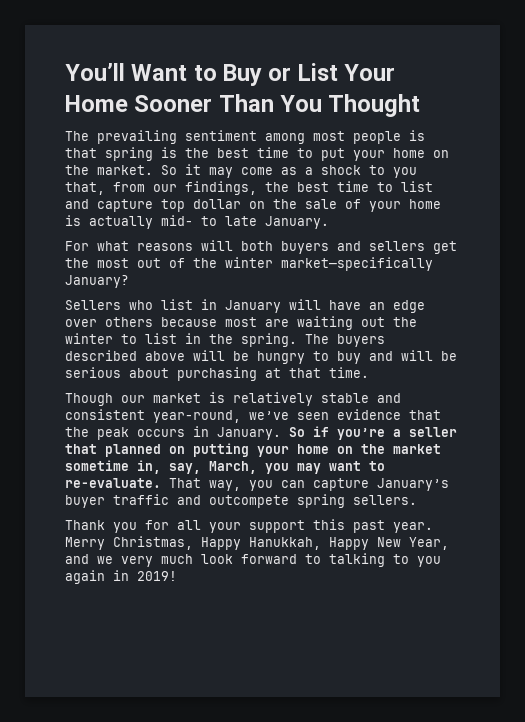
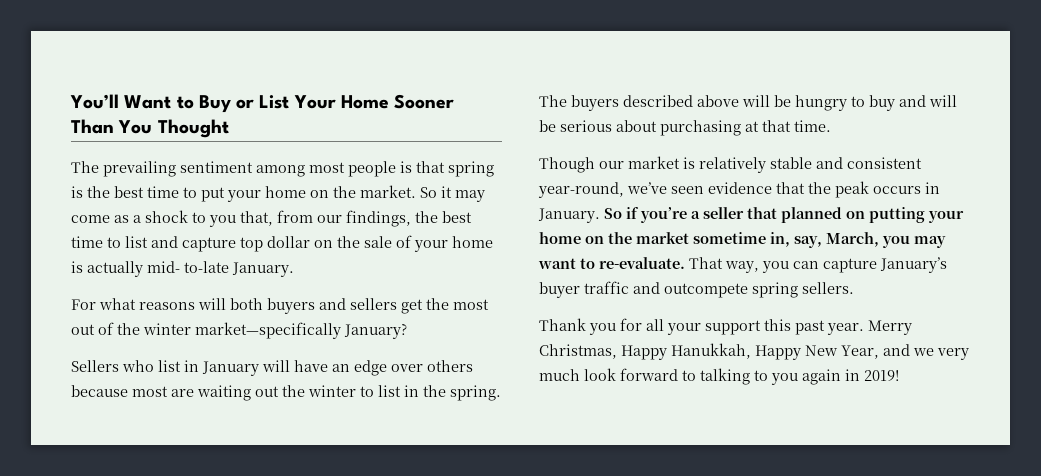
[201,216,257,226] to late -> [184,261,229,273] to-late

